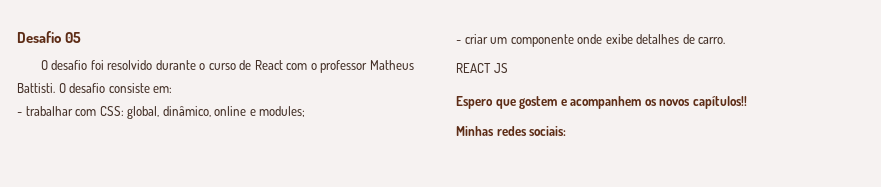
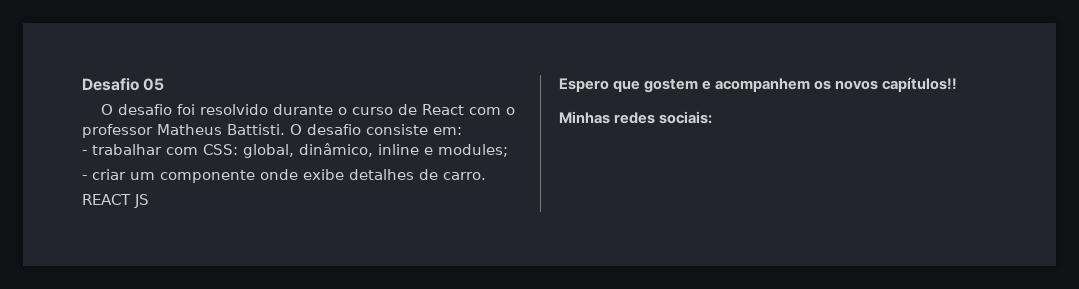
[214,106,247,116] online -> [378,144,419,155] inline

